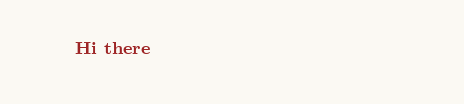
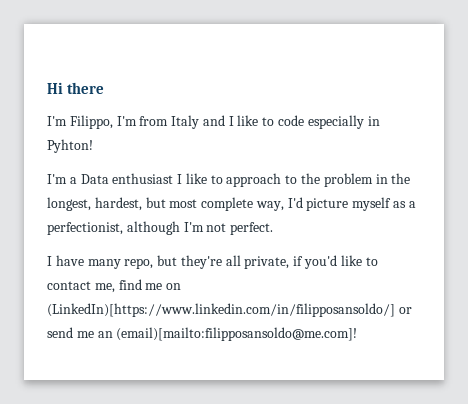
(150, 48) none -> [47,115,380,129] [47,139,93,153] [47,173,411,187] [47,197,416,211] [47,221,274,235] [47,255,378,269] [47,279,182,293] [47,303,412,317] [47,327,358,341] // I'm Filippo, I'm from Italy and I like to code especially in Pyhton! // I'm a Data enthusiast I like to approach to the problem in the longest, hardest, but most complete way, I'd picture myself as a perfectionist, although I'm not perfect. // I have many repo, but they're all private, if you'd like to contact me, find me on (LinkedIn)[https://www.linkedin.com/in/filipposansoldo/] or send me an (email)[mailto:filipposansoldo@me.com]!

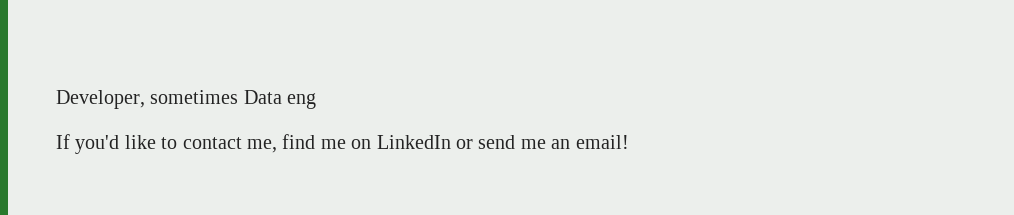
[47,82,105,94] [47,115,380,129] [47,139,93,153] [47,173,411,187] [47,197,416,211] [47,221,274,235] [47,255,304,269] Hi there // I'm Filippo, I'm from Italy and I like to code especially in Pyhton! // I'm a Data enthusiast I like to approach to the problem in the longest, hardest, but most complete way, I'd picture myself as a perfectionist, although I'm not perfect. // I have many repo, but they're all private, if -> [56,90,317,109] [56,134,70,149] Developer, sometimes Data eng // If
[47,303,395,317] (LinkedIn)[https://www.linkedin.com/in/filipposansoldo/] -> [376,135,451,149] LinkedIn
[116,327,358,341] (email)[mailto:filipposansoldo@me.com]! -> [575,135,629,149] email!

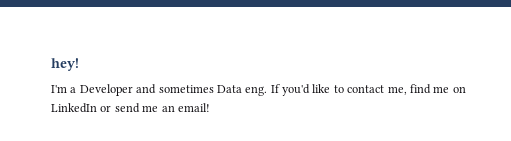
[56,90,145,109] Developer, -> [51,58,79,71] [51,84,157,96] hey! // I'm a Developer and
[287,93,317,109] eng // -> [245,86,268,96] eng.

